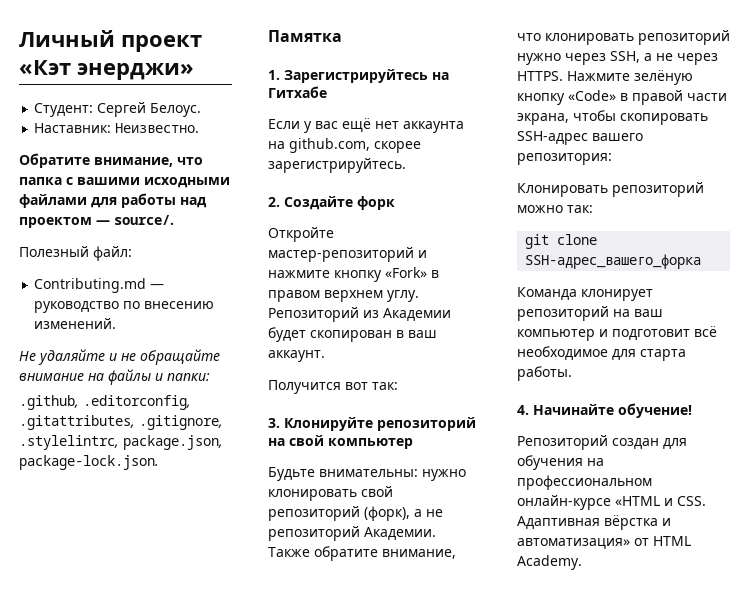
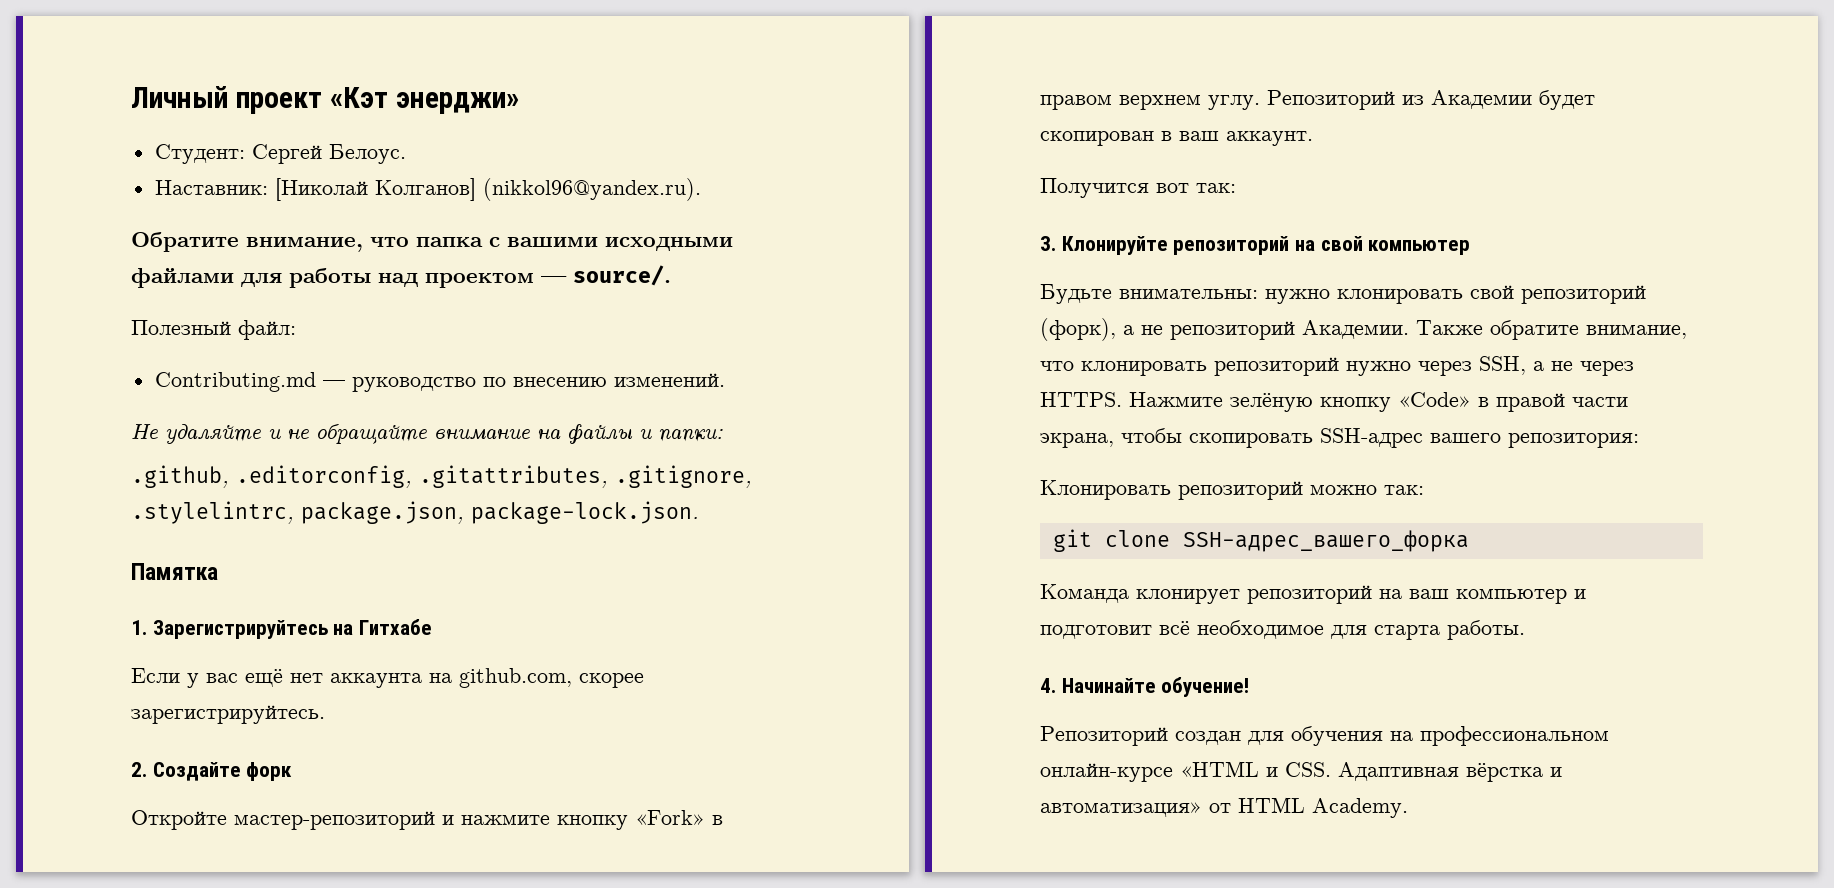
[115,123,200,133] Неизвестно. -> [274,178,701,201] [Николай Колганов] (nikkol96@yandex.ru).

